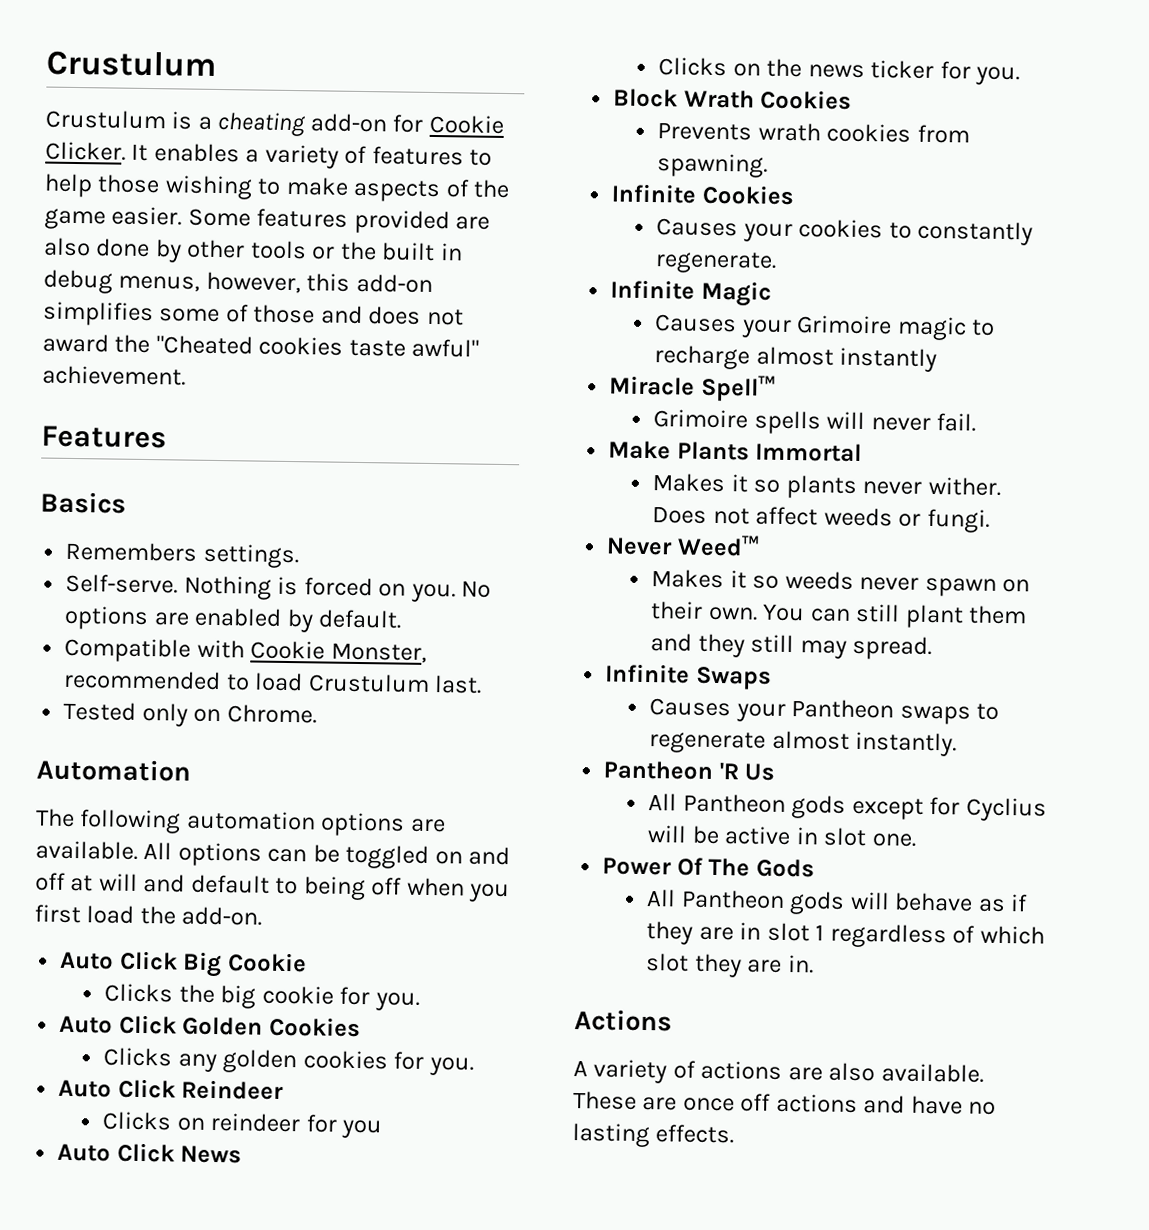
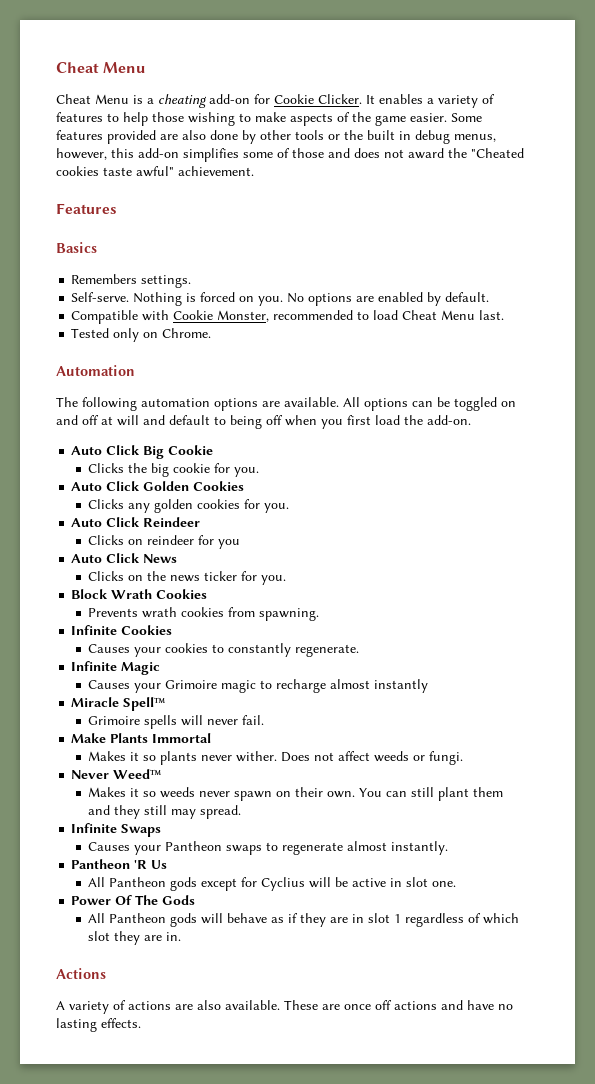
[46,50,217,77] [45,109,166,130] Crustulum // Crustulum -> [56,62,146,73] [56,94,129,104] Cheat Menu // Cheat Menu
[307,673,430,693] Crustulum -> [402,310,476,320] Cheat Menu

